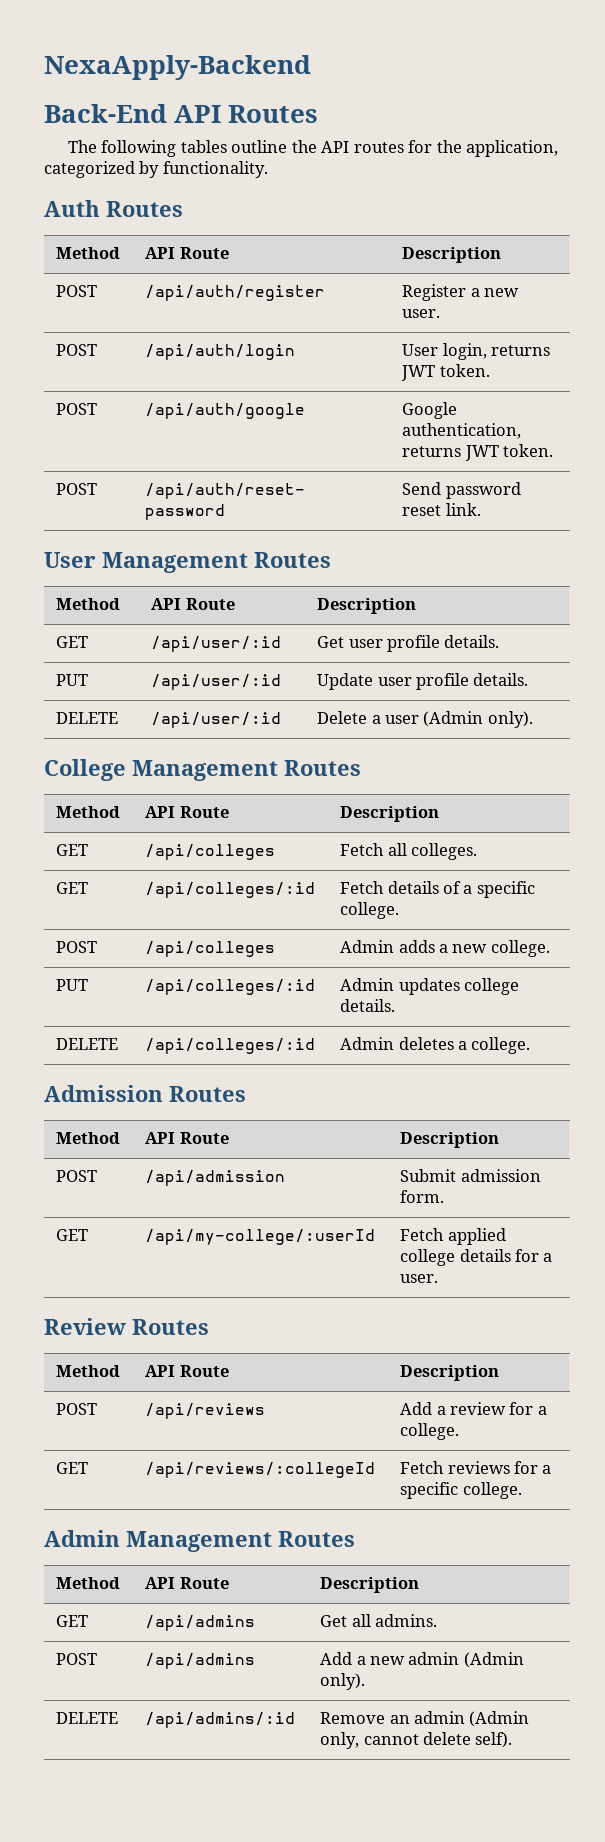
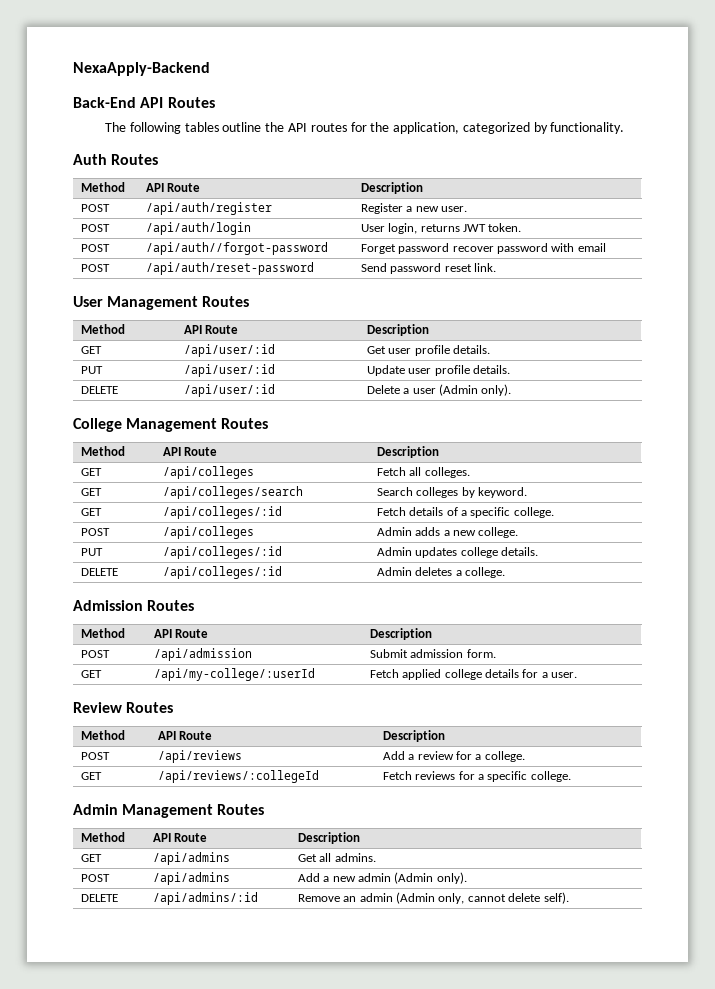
[145,403,306,419] [402,402,458,419] [402,423,522,439] [402,444,553,461] /api/auth/google | Google authentication, returns JWT token. -> [145,242,328,255] [360,243,606,254] /api/auth//forgot-password | Forget password recover password with email
(477, 851) none -> [80,488,102,496] [162,486,303,499] [376,487,528,498] // GET | /api/colleges/search | Search colleges by keyword.

